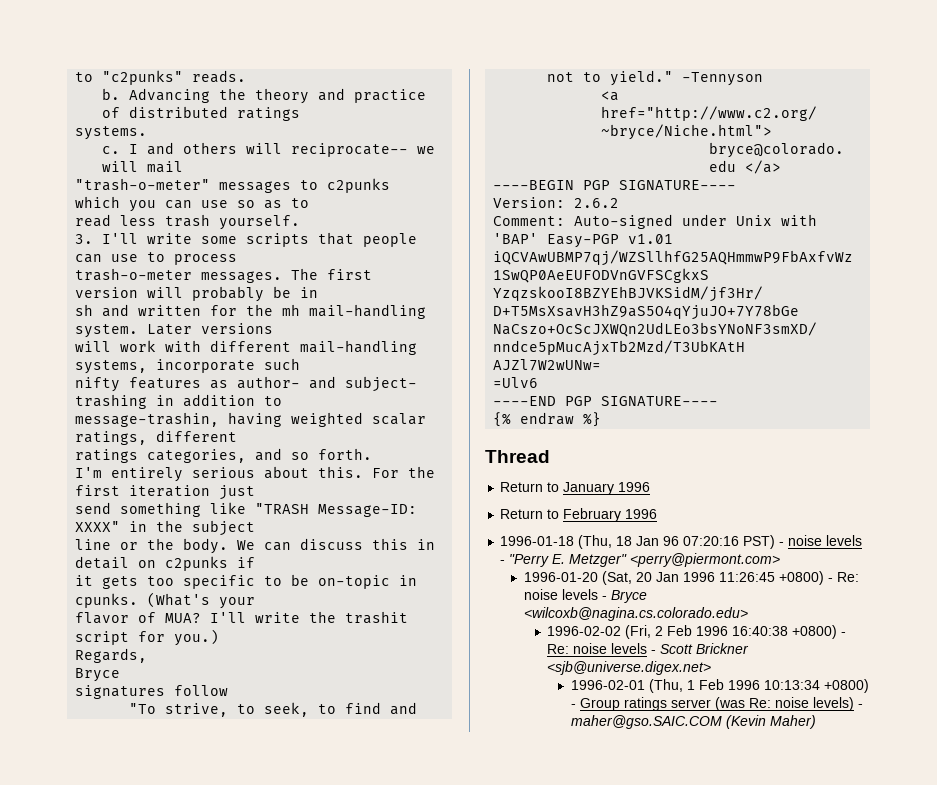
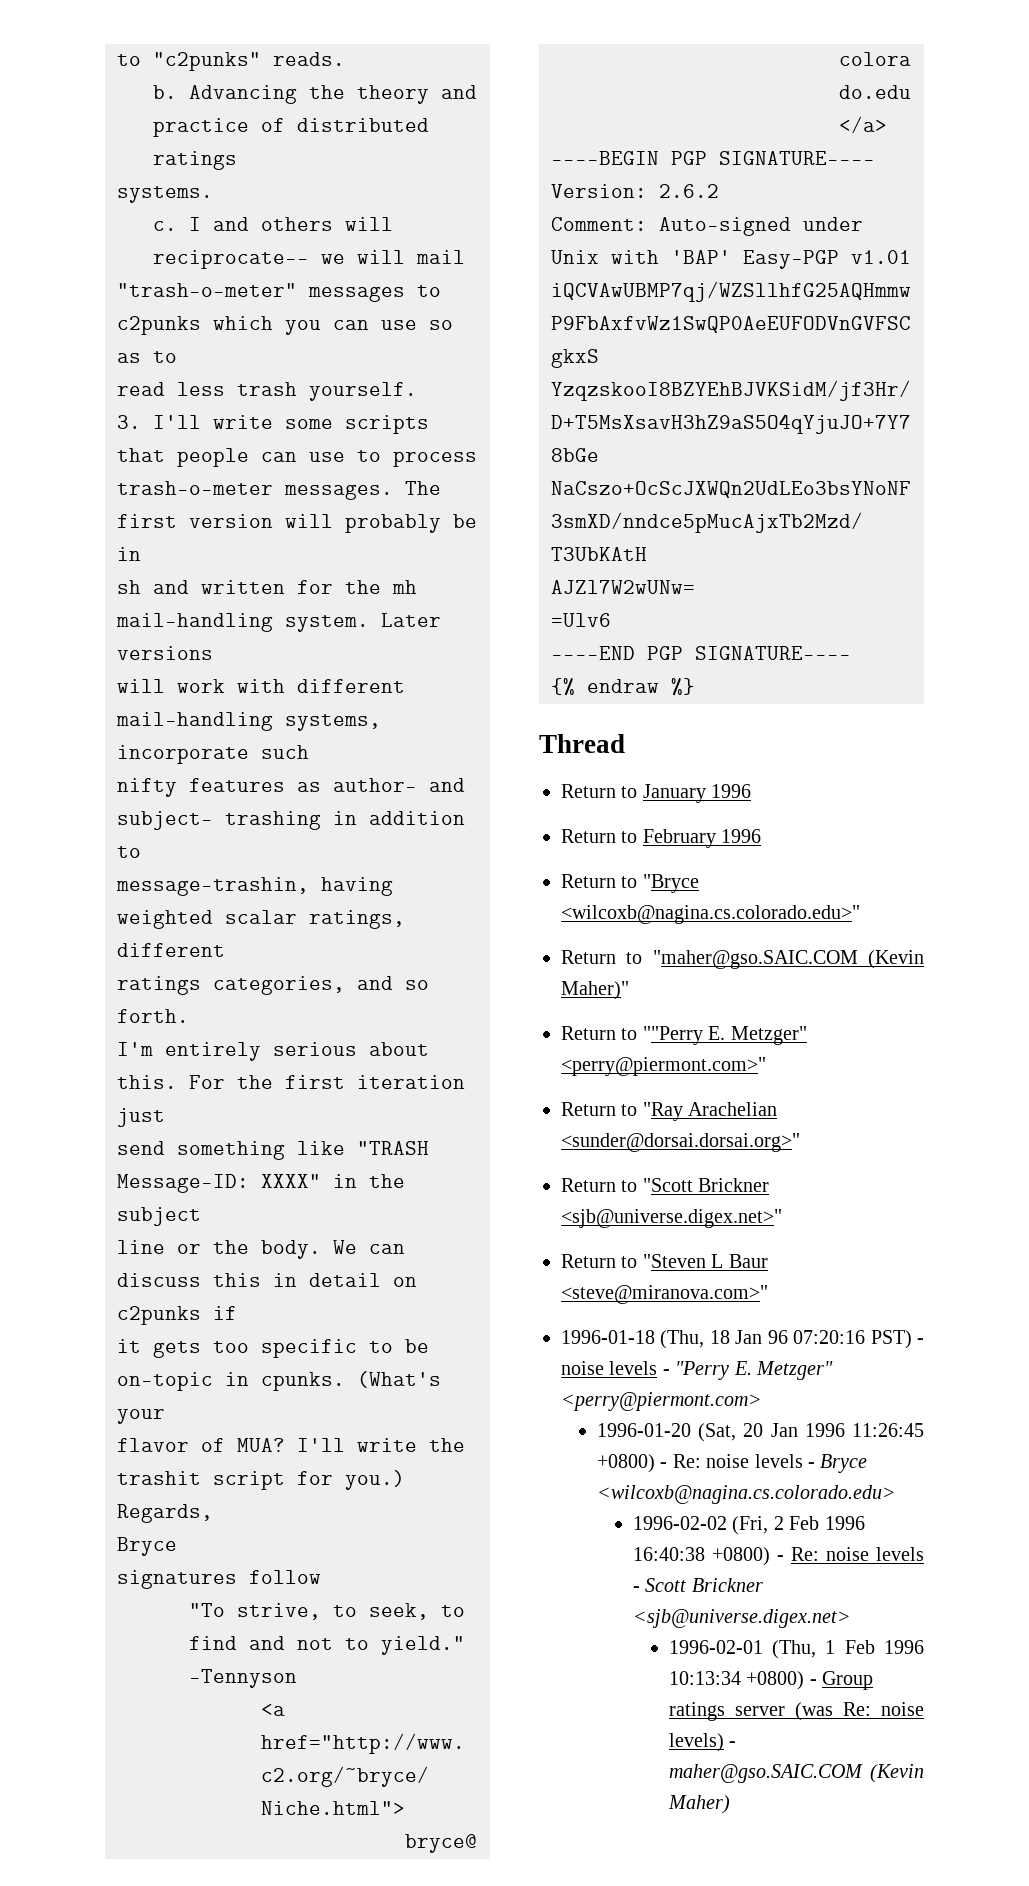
(658, 514) none -> [561,874,699,893] [561,905,860,924] [561,950,924,969] [561,981,629,1000] [561,1026,807,1045] [561,1057,766,1076] [561,1102,778,1121] [561,1133,800,1152] [561,1178,770,1192] [561,1209,782,1228] [561,1254,768,1268] [561,1285,768,1304] // Return to "Bryce <wilcoxb@nagina.cs.colorado.edu>" // Return to "maher@gso.SAIC.COM (Kevin Maher)" // Return to ""Perry E. Metzger" <perry@piermont.com>" // Return to "Ray Arachelian <sunder@dorsai.dorsai.org>" // Return to "Scott Brickner <sjb@universe.digex.net>" // Return to "Steven L Baur <steve@miranova.com>"

